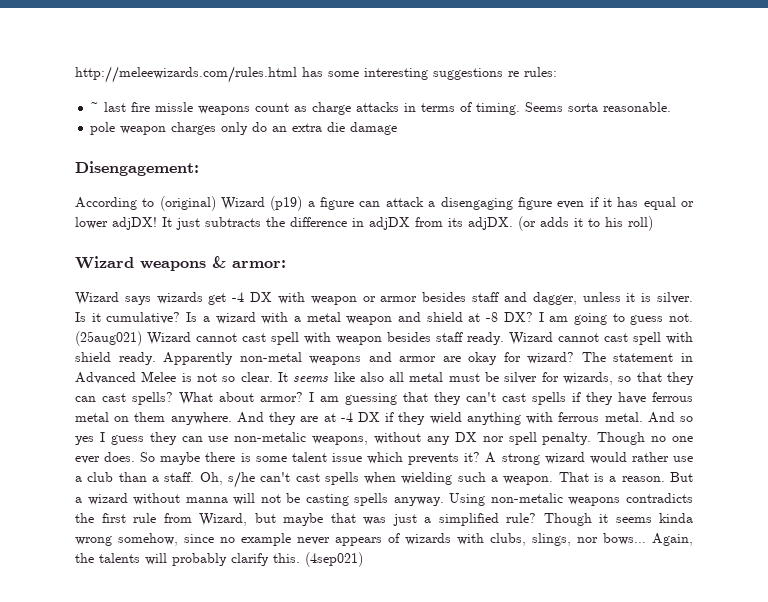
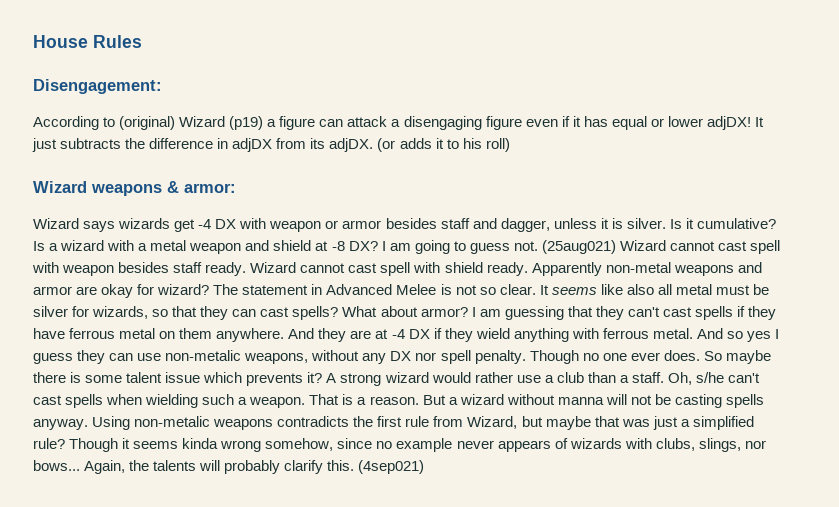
[75,66,557,83] [90,102,672,115] [90,122,398,135] http://meleewizards.com/rules.html has some interesting suggestions re rules: // ~ last fire missle weapons count as charge attacks in terms of timing. Seems sorta reasonable. // pole weapon charges only do an extra die damage -> [33,35,142,48] House Rules

